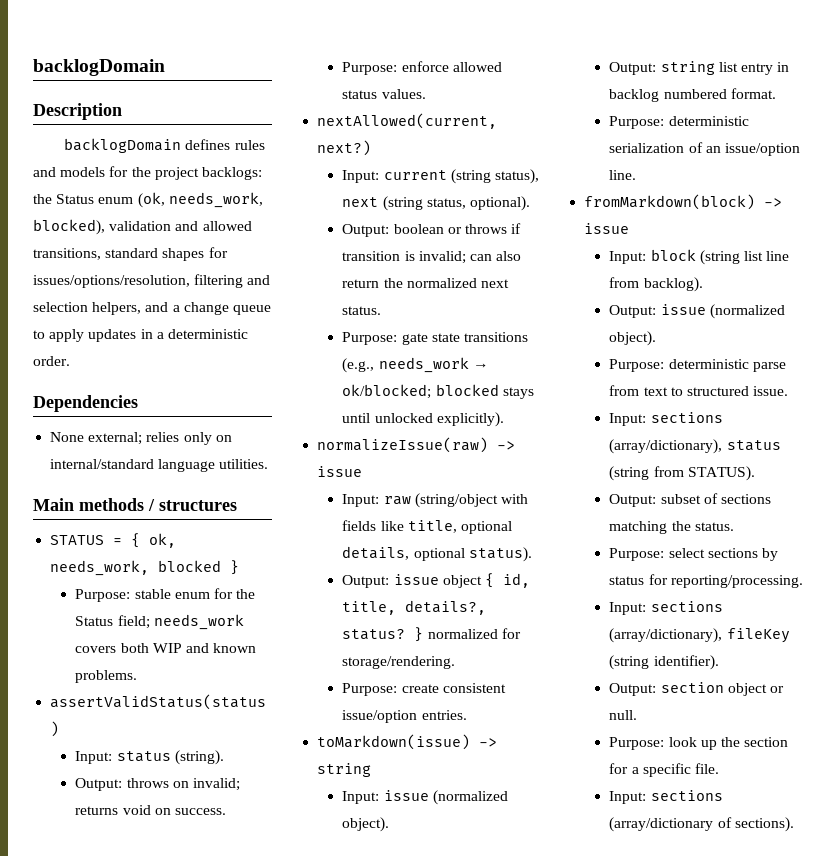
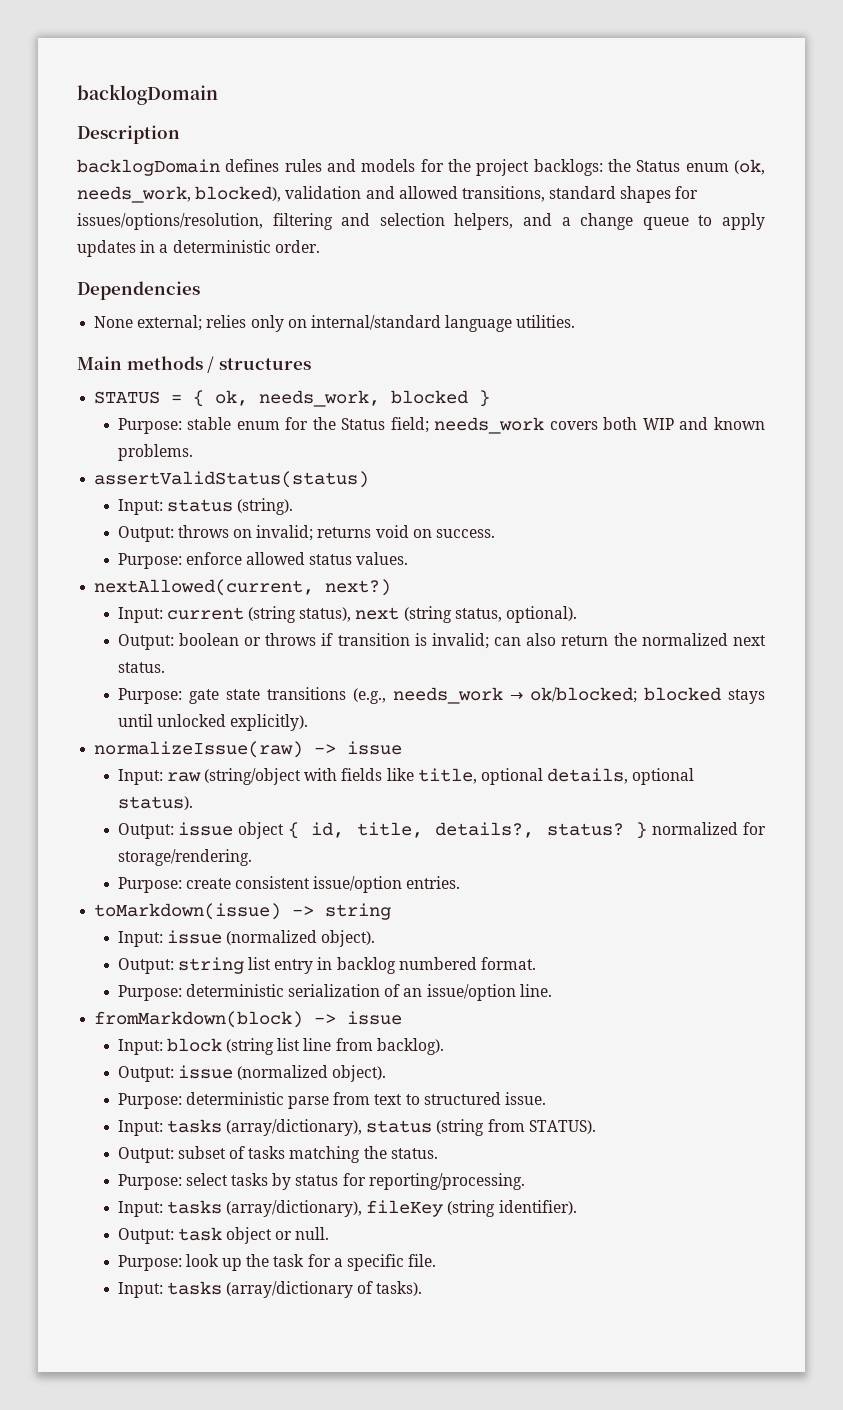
[650,412,723,423] sections -> [166,1119,222,1133] tasks
[720,494,771,504] sections -> [248,1146,286,1159] tasks
[707,548,758,558] sections -> [230,1173,268,1186] tasks
[650,601,723,612] sections -> [166,1200,222,1214] tasks
[660,682,724,693] section -> [177,1227,222,1241] task
[744,737,789,747] section -> [273,1254,305,1267] task
[650,790,723,801] sections -> [166,1281,222,1295] tasks
[734,817,794,832] sections). -> [376,1281,423,1296] tasks).

